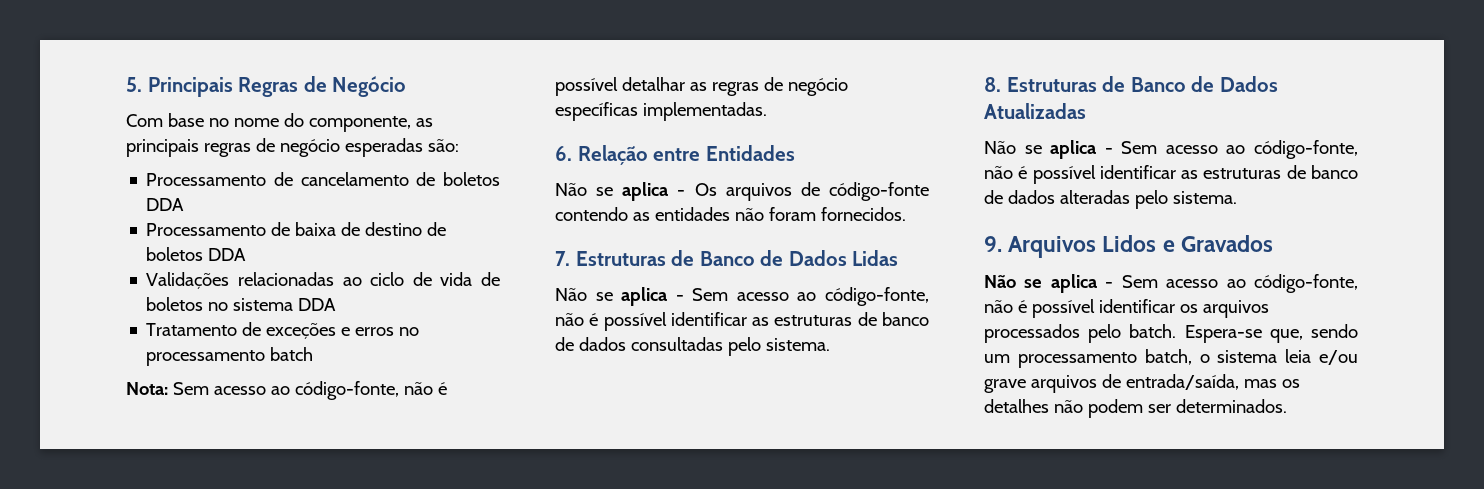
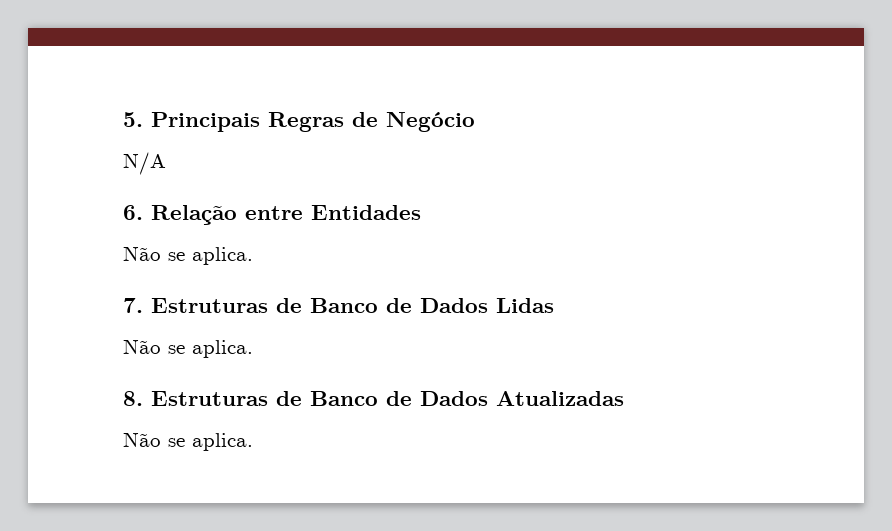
[126,113,433,132] [126,138,459,157] [146,172,500,186] [146,198,185,211] [146,222,447,236] [146,247,247,261] [146,272,500,289] [146,297,337,311] [146,322,420,339] [146,347,314,366] [126,381,447,400] [555,77,848,96] [555,102,767,121] Com base no nome do componente, as principais regras de negócio esperadas são: // Processamento de cancelamento de boletos DDA // Processamento de baixa de destino de boletos DDA // Validações relacionadas ao ciclo de vida de boletos no sistema DDA // Tratamento de exceções e erros no processamento batch // Nota: Sem acesso ao código-fonte, não é possível detalhar as regras de negócio específicas implementadas. -> [123,152,166,175] N/A
[622,182,929,201] [555,207,906,221] aplica - Os arquivos de código-fonte contendo as entidades não foram fornecidos. -> [192,247,253,265] aplica.
[621,287,929,306] [555,312,929,331] [555,337,830,356] aplica - Sem acesso ao código-fonte, não é possível identificar as estruturas de banco de dados consultadas pelo sistema. -> [192,340,253,358] aplica.
[1050,140,1358,159] [984,165,1358,184] [984,190,1237,209] [984,235,1273,258] [984,274,1358,293] [984,299,1269,318] [984,324,1358,343] [984,349,1359,368] [984,374,1300,393] [984,399,1287,418] aplica - Sem acesso ao código-fonte, não é possível identificar as estruturas de banco de dados alteradas pelo sistema. // 9. Arquivos Lidos e Gravados // Não se aplica - Sem acesso ao código-fonte, não é possível identificar os arquivos processados pelo batch. Espera-se que, sendo um processamento batch, o sistema leia e/ou grave arquivos de entrada/saída, mas os detalhes não podem ser determinados. -> [192,433,253,451] aplica.

